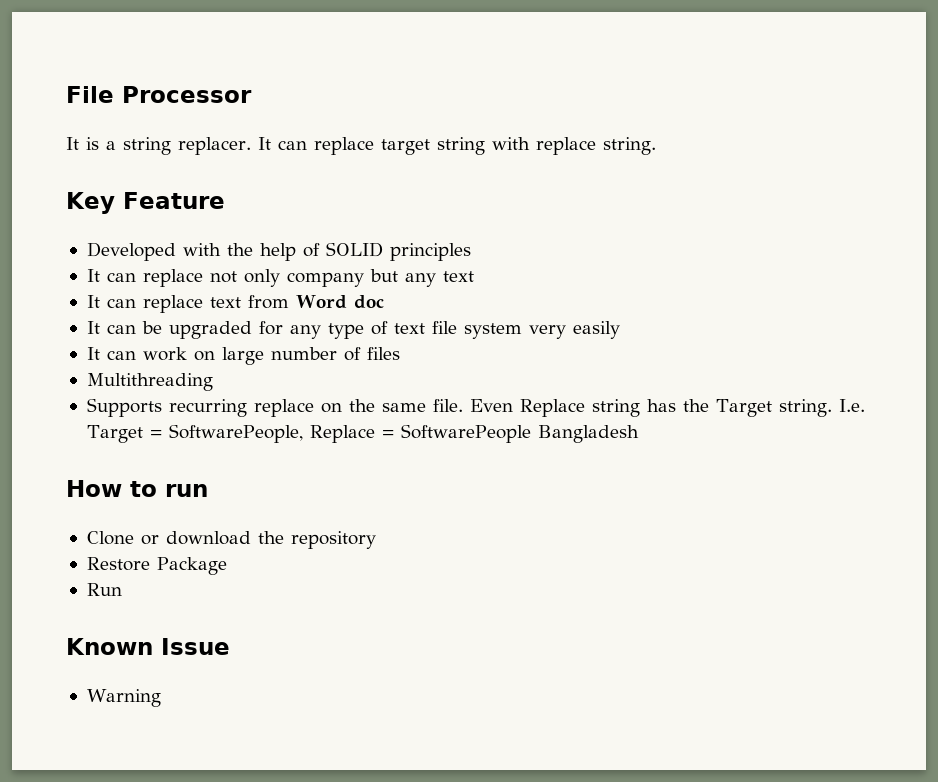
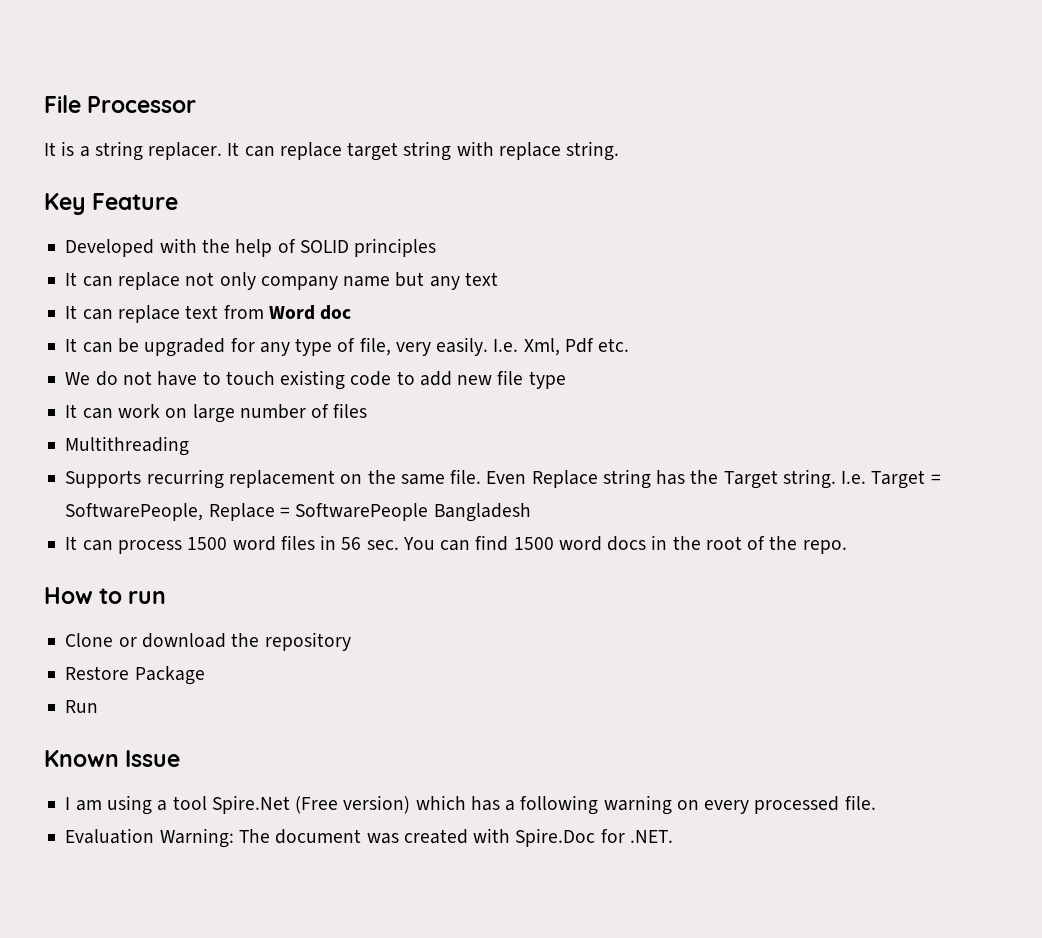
(364, 279) none -> [343,276,391,287] name
[393,321,620,339] text file system very easily -> [359,337,630,356] [65,370,566,390] file, very easily. I.e. Xml, Pdf etc. // We do not have to touch existing code to add new file type
[253,399,314,417] replace -> [228,470,335,488] replacement
(639, 434) none -> [65,535,847,554] // It can process 1500 word files in 56 sec. You can find 1500 word docs in the root of the repo.
[86,689,161,707] Warning -> [65,795,876,815] [65,828,673,848] I am using a tool Spire.Net (Free version) which has a following warning on every processed file. // Evaluation Warning: The document was created with Spire.Doc for .NET.

